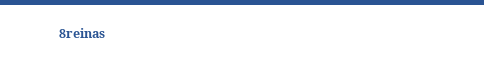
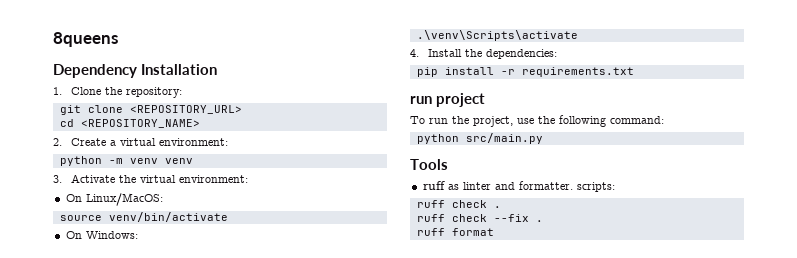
[59,28,105,38] 8reinas -> [53,32,118,47] [53,64,218,78] [53,87,183,98] [59,105,242,115] [59,119,200,128] [53,138,229,146] [59,156,193,166] [53,174,249,183] [65,193,163,206] [59,212,228,222] [65,231,138,239] [416,30,578,41] [410,49,558,59] [416,67,634,77] [410,93,486,107] [410,115,664,127] [416,133,543,144] [410,159,448,170] [422,181,615,192] [416,200,501,208] [416,214,543,222] [416,228,494,236] 8queens // Dependency Installation // 1. Clone the repository: // git clone <REPOSITORY_URL> // cd <REPOSITORY_NAME> // 2. Create a virtual environment: // python -m venv venv // 3. Activate the virtual environment: // On Linux/MacOS: // source venv/bin/activate // On Windows: // .\venv\Scripts\activate // 4. Install the dependencies: // pip install -r requirements.txt // run project // To run the project, use the following command: // python src/main.py // Tools // ruff as linter and formatter. scripts: // ruff check . // ruff check --fix . // ruff format

